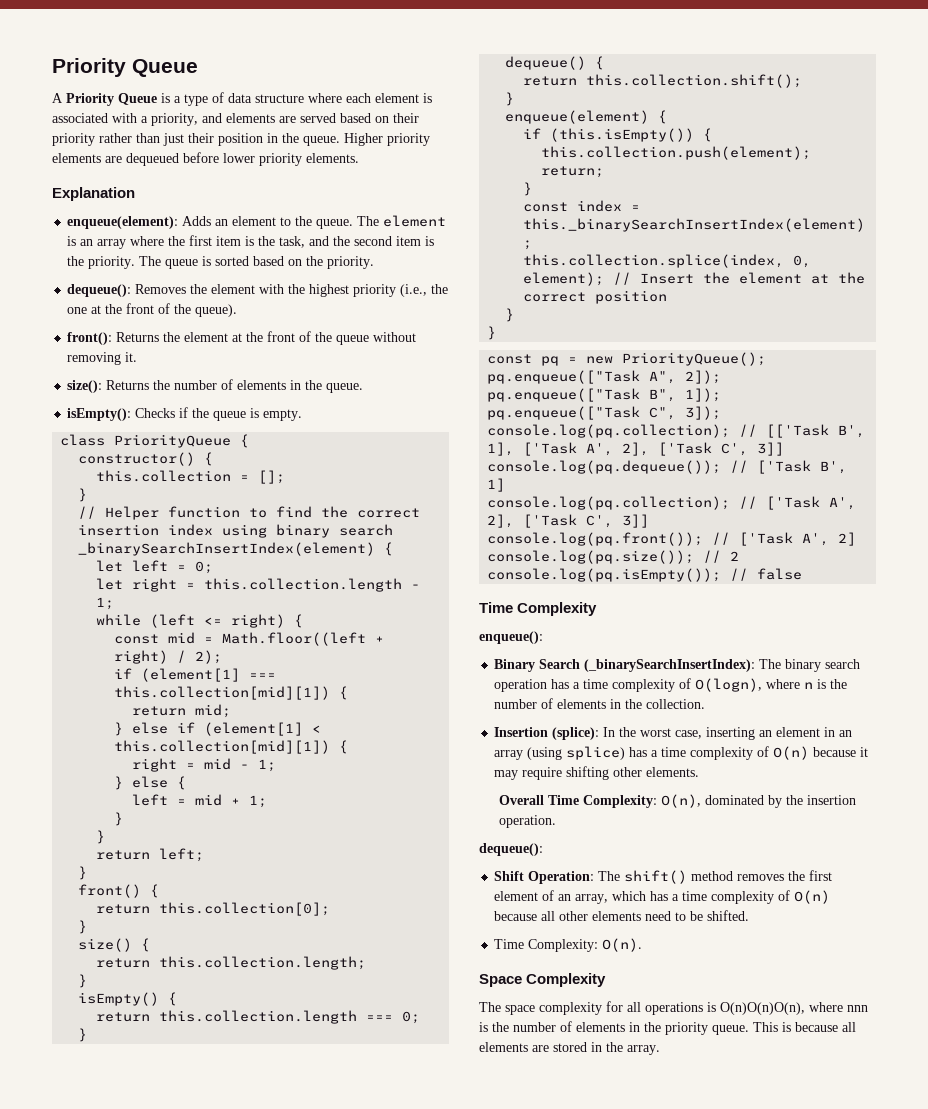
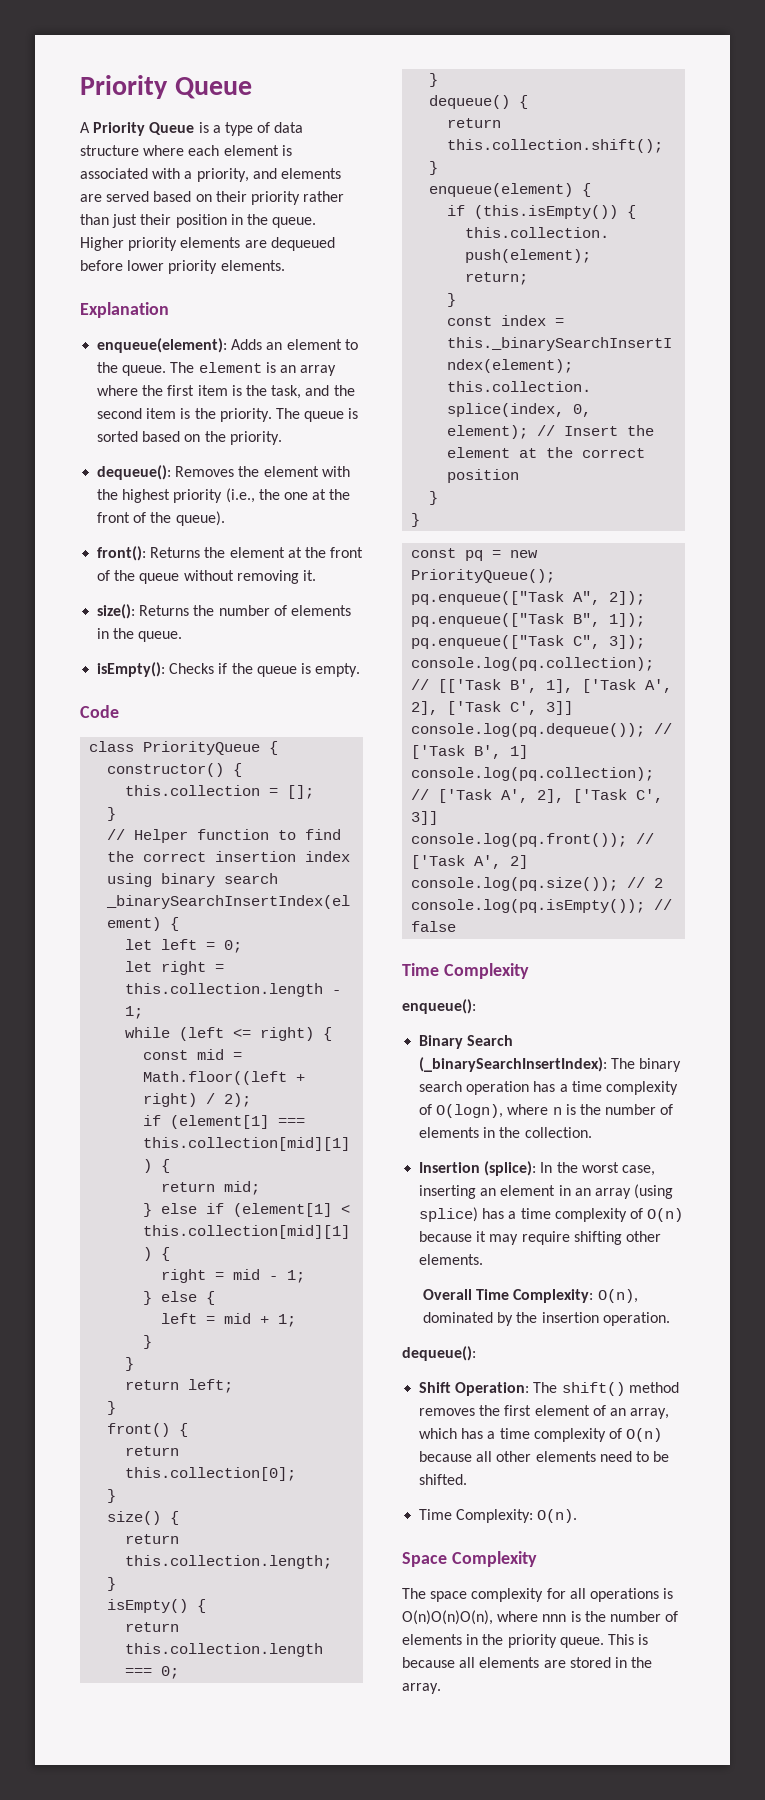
(303, 415) none -> [80,705,119,718] // Code

